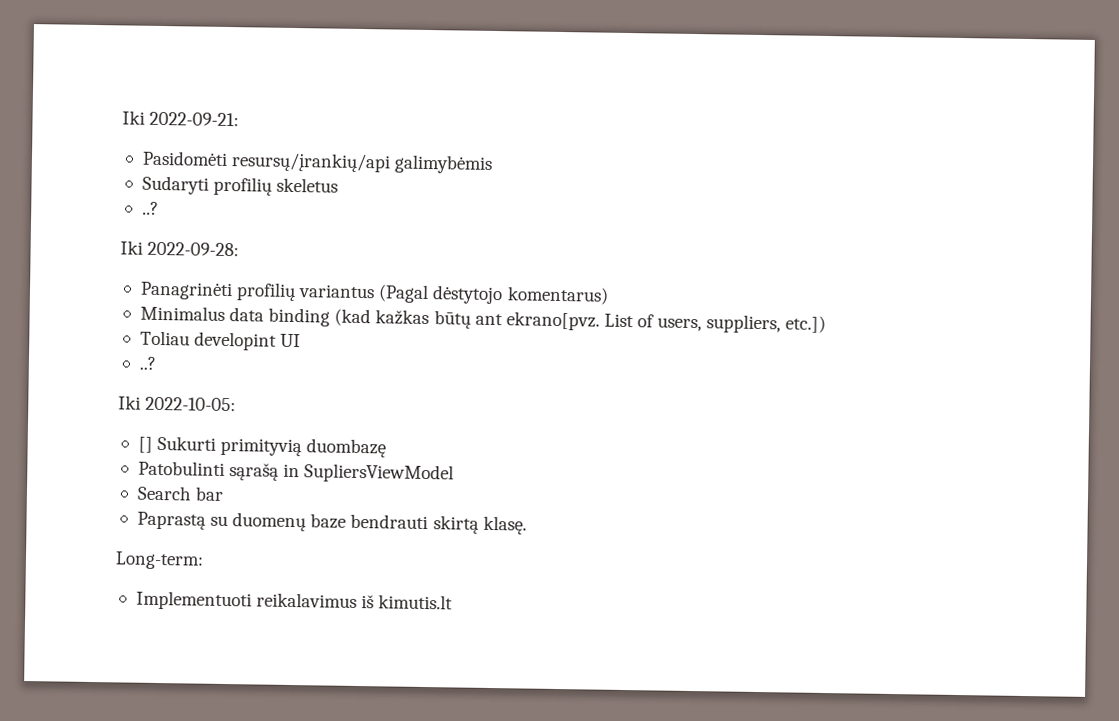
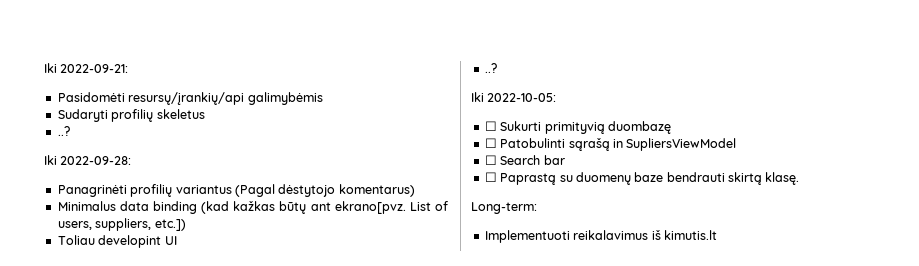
[137,436,153,453] [] -> [484,121,497,131] ☐
(387, 448) none -> [484,138,497,148] ☐
(455, 473) none -> [484,155,497,165] ☐
(225, 493) none -> [484,172,497,182] ☐

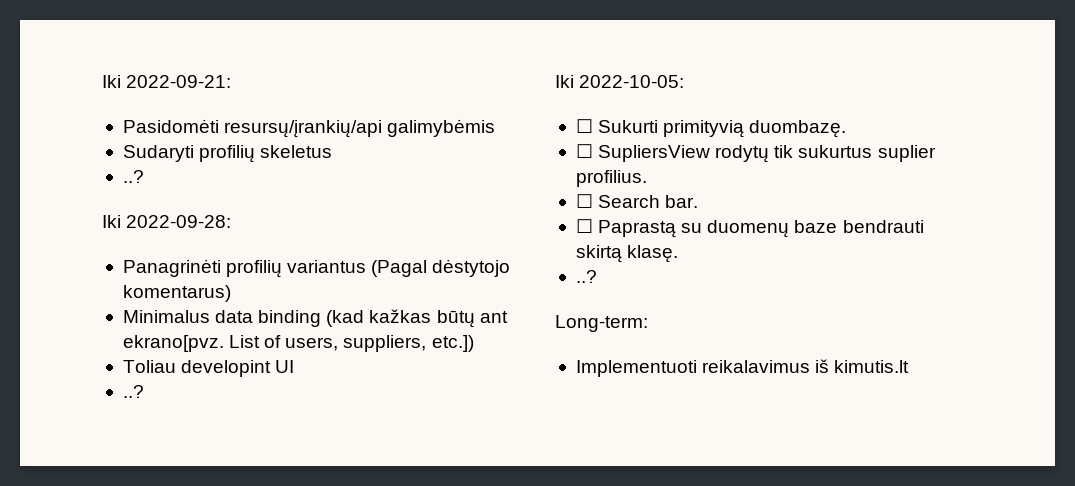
[607,121,671,134] [484,138,737,151] duombazę // ☐ Patobulinti sąrašą in SupliersViewModel -> [749,120,847,138] [575,144,936,163] [575,170,647,187] duombazę. // ☐ SupliersView rodytų tik sukurtus suplier profilius.
[543,155,565,165] bar -> [665,195,699,208] bar.
(800, 178) none -> [575,270,597,283] // ..?

